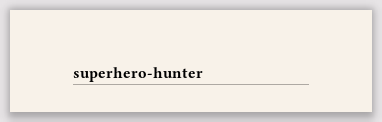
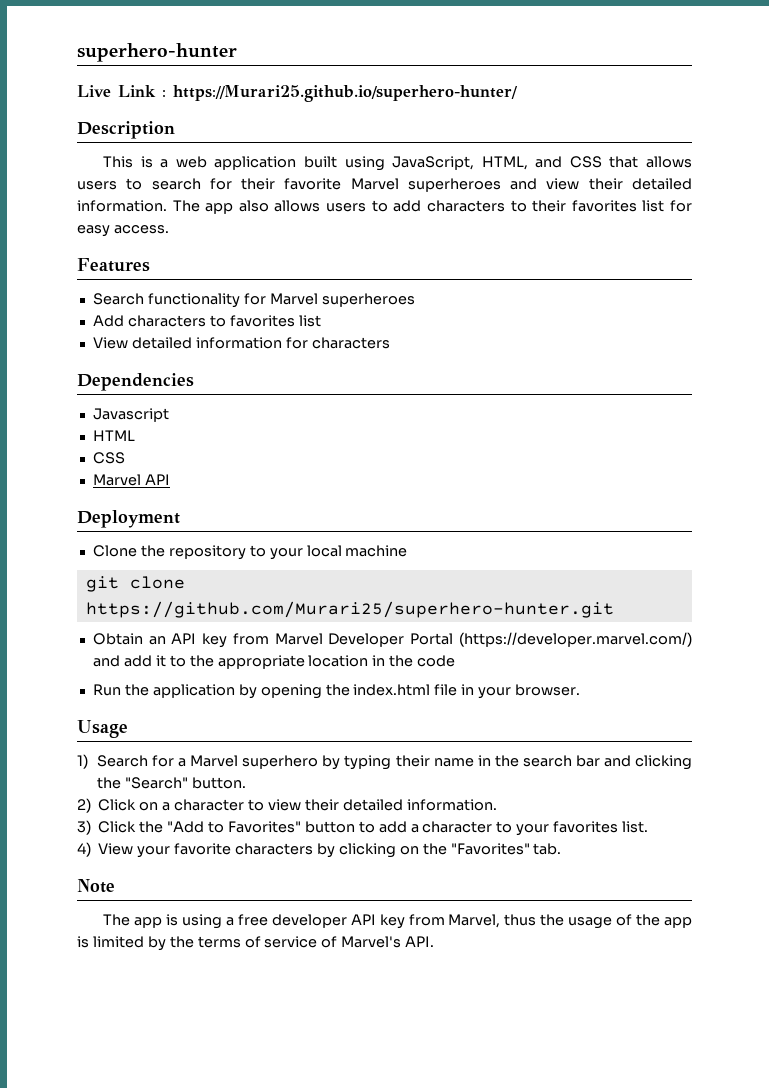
(203, 74) none -> [77,85,518,102] [77,121,175,139] [103,156,692,171] [77,178,692,192] [77,200,693,214] [77,225,169,237] [77,258,150,272] [92,293,415,308] [92,315,321,327] [92,337,390,349] [77,373,194,391] [92,408,169,422] [92,430,135,441] [92,452,125,464] [92,474,170,486] [77,510,180,528] [92,545,408,560] [85,576,185,592] [85,601,614,618] [92,632,692,648] [92,655,456,669] [92,684,581,699] [77,720,128,738] [77,754,693,770] [97,777,246,789] [77,798,497,813] [77,820,649,836] [77,842,562,858] [77,879,115,893] [103,914,692,929] [77,936,435,951] // Live Link : https://Murari25.github.io/superhero-hunter/ // Description // This is a web application built using JavaScript, HTML, and CSS that allows users to search for their favorite Marvel superheroes and view their detailed information. The app also allows users to add characters to their favorites list for easy access. // Features // Search functionality for Marvel superheroes // Add characters to favorites list // View detailed information for characters // Dependencies // Javascript // HTML // CSS // Marvel API // Deployment // Clone the repository to your local machine // git clone https://github.com/Murari25/superhero-hunter.git // Obtain an API key from Marvel Developer Portal (https://developer.marvel.com/) and add it to the appropriate location in the code // Run the application by opening the index.html file in your browser. // Usage // 1) Search for a Marvel superhero by typing their name in the search bar and clicking the "Search" button. // 2) Click on a character to view their detailed information. // 3) Click the "Add to Favorites" button to add a character to your favorites list. // 4) View your favorite characters by clicking on the "Favorites" tab. // Note // The app is using a free developer API key from Marvel, thus the usage of the app is limited by the terms of service of Marvel's API.

